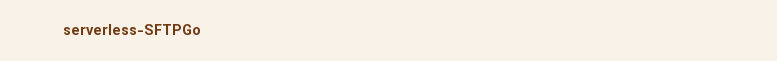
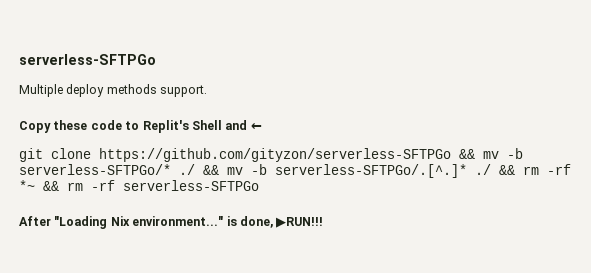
[63,24,201,35] serverless-SFTPGo -> [19,54,156,65] [19,84,208,97] [19,120,262,133] [19,148,523,162] [19,164,571,178] [19,180,259,191] [19,216,324,229] serverless-SFTPGo // Multiple deploy methods support. // Copy these code to Replit's Shell and ← // git clone https://github.com/gityzon/serverless-SFTPGo && mv -b serverless-SFTPGo/* ./ && mv -b serverless-SFTPGo/.[^.]* ./ && rm -rf *~ && rm -rf serverless-SFTPGo // After "Loading Nix environment..." is done, ▶RUN!!!

